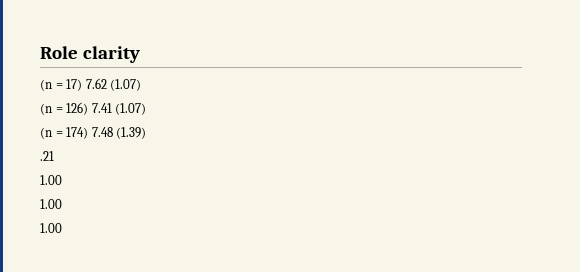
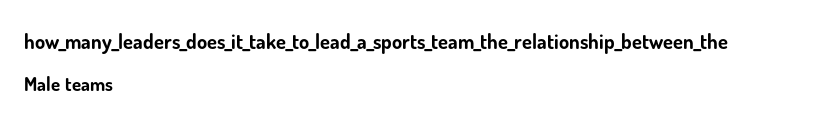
[40,46,140,63] [40,78,142,91] [40,102,147,115] [40,127,147,139] [40,151,54,161] [40,175,62,185] [40,199,62,209] [40,223,62,233] Role clarity // (n = 17) 7.62 (1.07) // (n = 126) 7.41 (1.07) // (n = 174) 7.48 (1.39) // .21 // 1.00 // 1.00 // 1.00 -> [24,33,728,54] [24,76,114,91] how_many_leaders_does_it_take_to_lead_a_sports_team_the_relationship_between_the // Male teams

